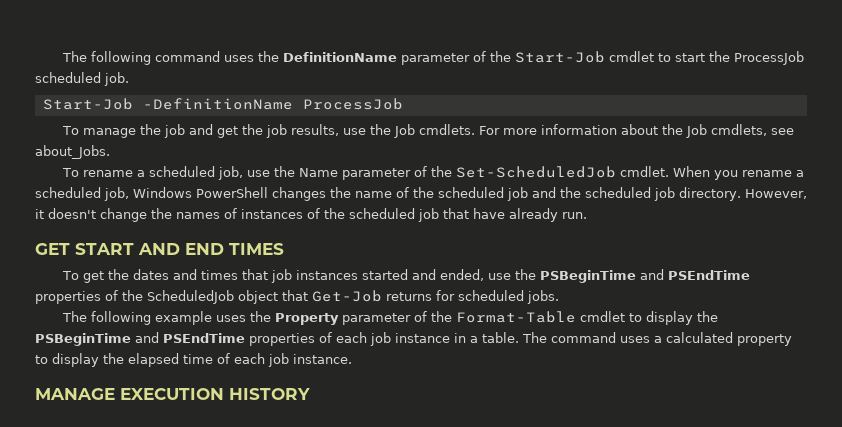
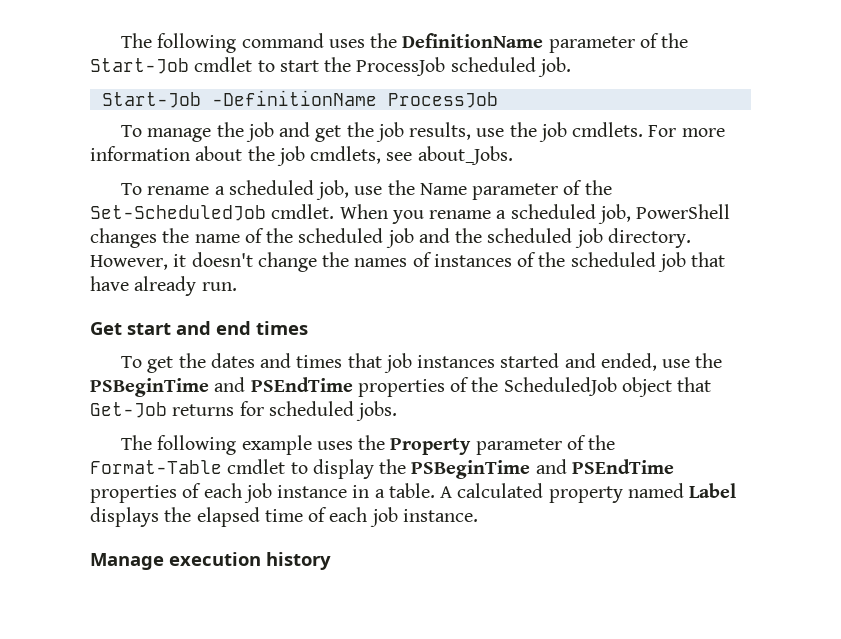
[393,124,415,138] Job -> [538,122,567,142] job
[685,124,707,138] Job -> [276,146,305,166] job
[133,187,192,198] Windows -> (631, 214) none
[35,243,284,255] GET START AND END TIMES -> [90,321,308,335] Get start and end times
[522,332,792,346] [35,353,99,367] The command uses a calculated property to display -> [440,483,737,503] [90,507,159,527] A calculated property named Label displays
[35,388,310,400] MANAGE EXECUTION HISTORY -> [90,552,331,570] Manage execution history

